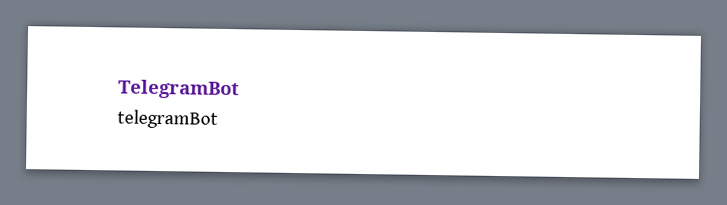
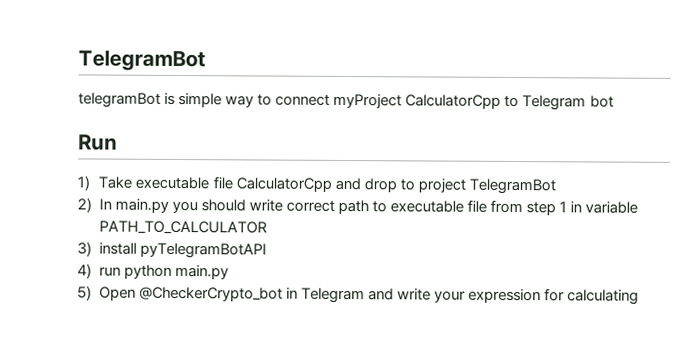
(218, 119) none -> [164,92,614,111] [78,134,118,151] [77,175,556,195] [77,197,639,216] [98,220,267,235] [77,241,267,259] [77,263,229,280] [77,285,639,305] is simple way to connect myProject CalculatorCpp to Telegram bot // Run // 1) Take executable file CalculatorCpp and drop to project TelegramBot // 2) In main.py you should write correct path to executable file from step 1 in variable PATH_TO_CALCULATOR // 3) install pyTelegramBotAPI // 4) run python main.py // 5) Open @CheckerCrypto_bot in Telegram and write your expression for calculating

